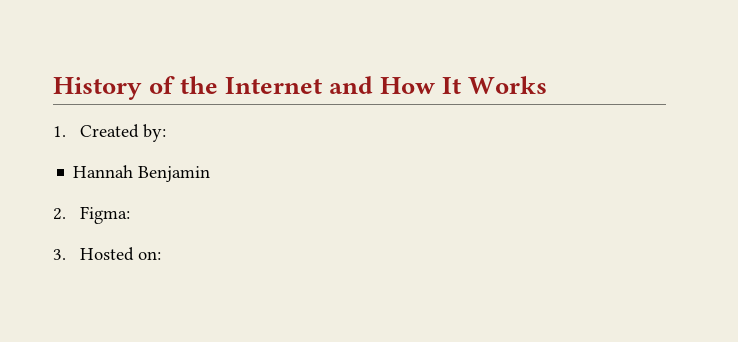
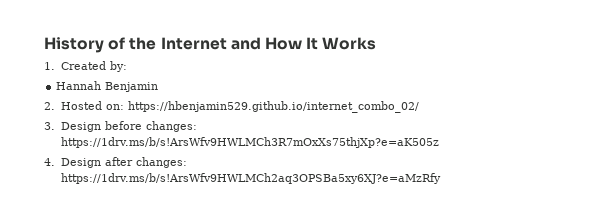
[79,206,130,224] [53,247,161,261] Figma: // 3. Hosted on: -> [60,101,419,113] [44,121,197,132] [60,137,440,148] [44,157,187,168] [60,173,442,184] Hosted on: https://hbenjamin529.github.io/internet_combo_02/ // 3. Design before changes: https://1drv.ms/b/s!ArsWfv9HWLMCh3R7mOxXs75thjXp?e=aK505z // 4. Design after changes: https://1drv.ms/b/s!ArsWfv9HWLMCh2aq3OPSBa5xy6XJ?e=aMzRfy

